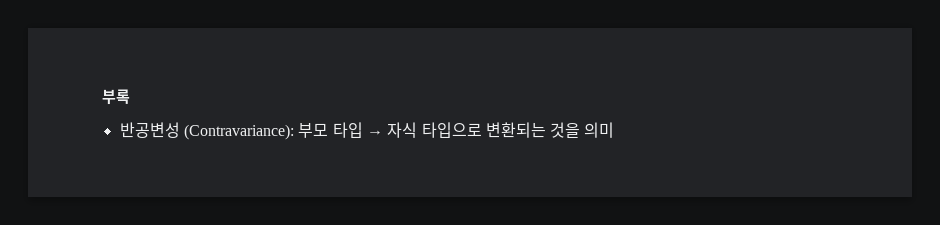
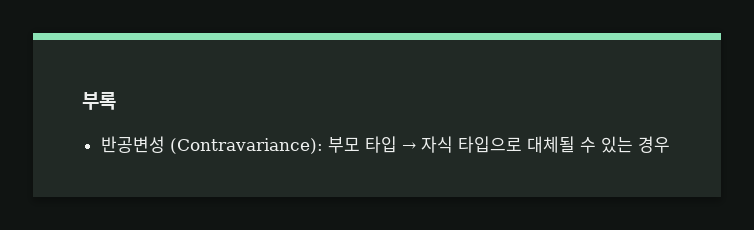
[485,122,615,138] 변환되는 것을 의미 -> [526,136,670,153] 대체될 수 있는 경우

